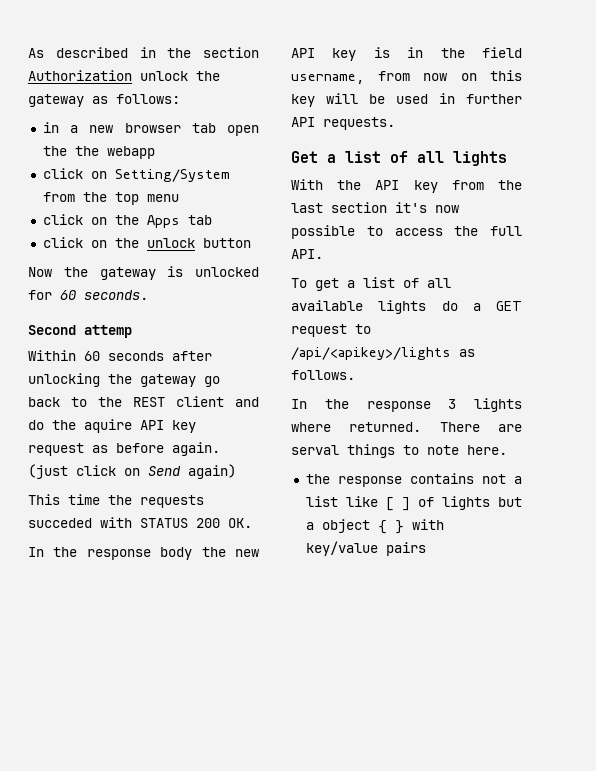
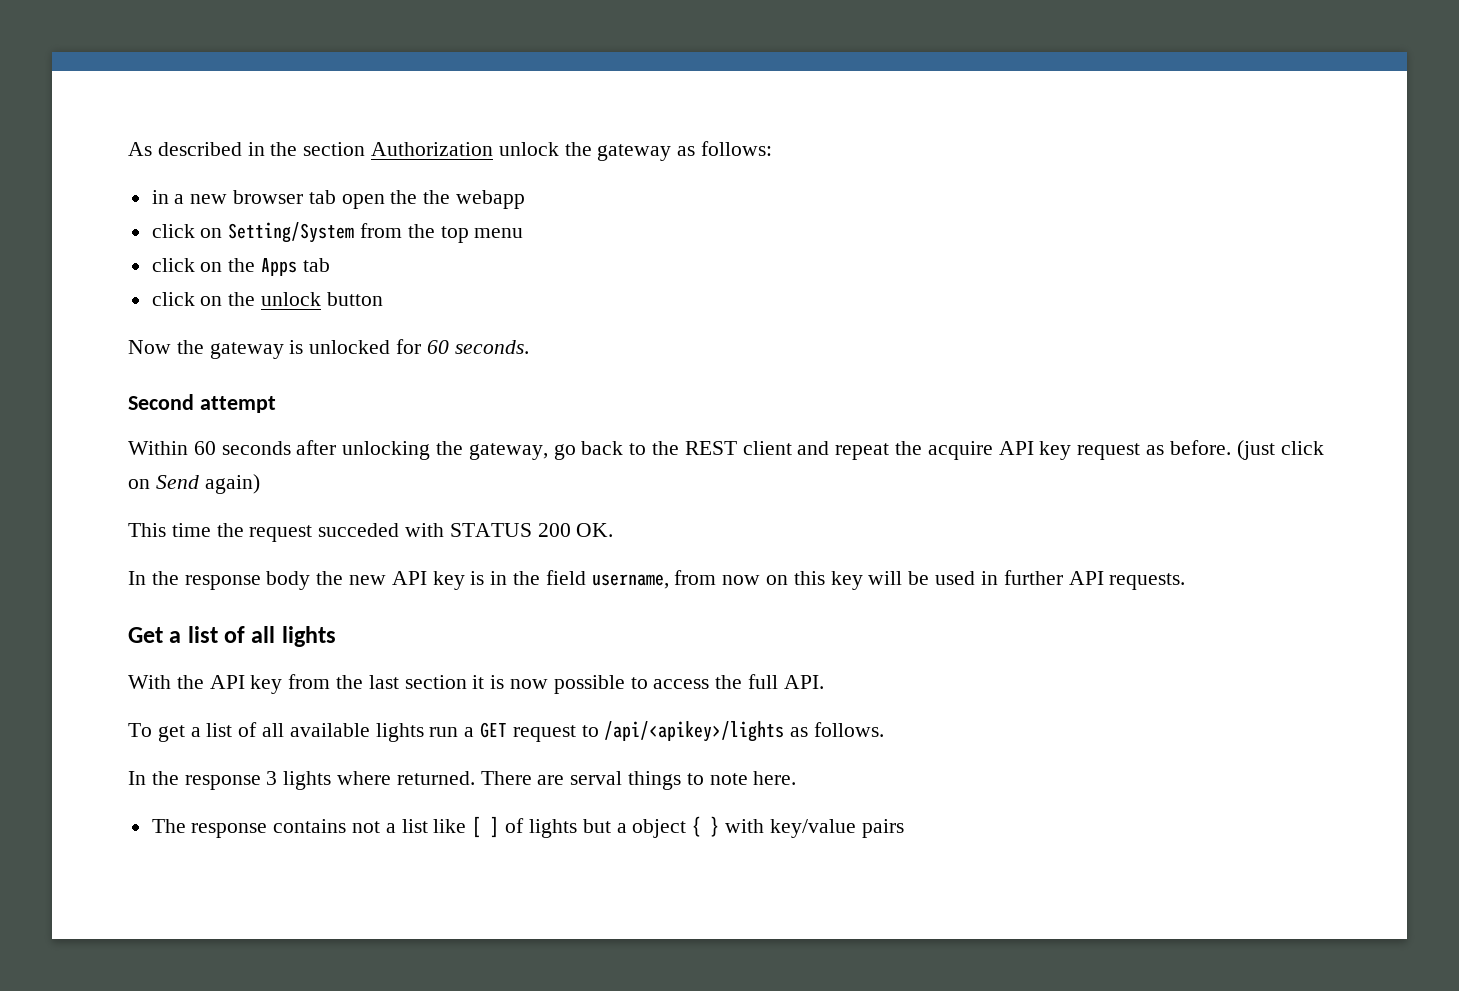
[84,325,132,338] attemp -> [199,396,276,413] attempt
[140,374,196,387] gateway -> [468,443,548,460] gateway,
[28,419,132,433] do the aquire -> [835,441,993,460] repeat the acquire
[116,442,220,456] before again. -> [1169,440,1231,455] before.
[140,495,204,508] requests -> [249,525,313,542] request
[395,202,427,213] it's -> [472,675,505,689] it is
[441,301,458,311] do -> [429,727,459,737] run
[305,474,330,484] the -> [151,819,186,833] The

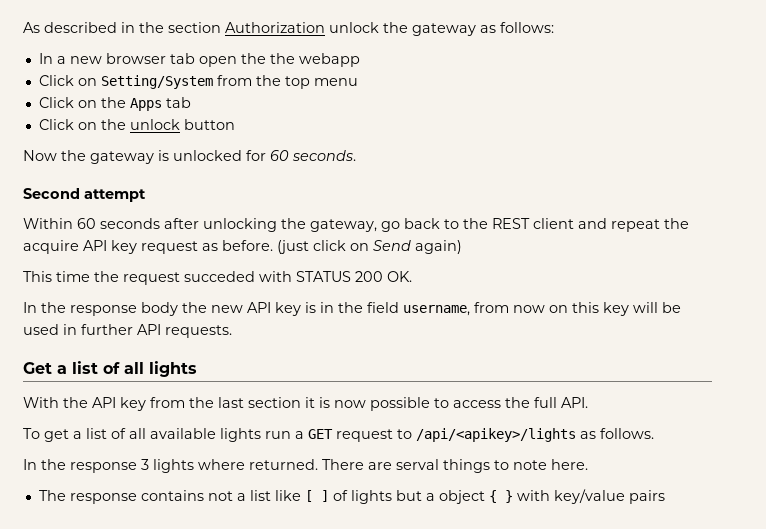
[151,190,169,204] in -> [38,53,53,64] In
[151,224,195,238] click -> [38,75,74,86] Click
[151,258,195,272] click -> [38,97,74,108] Click
[151,292,195,306] click -> [38,119,74,130] Click

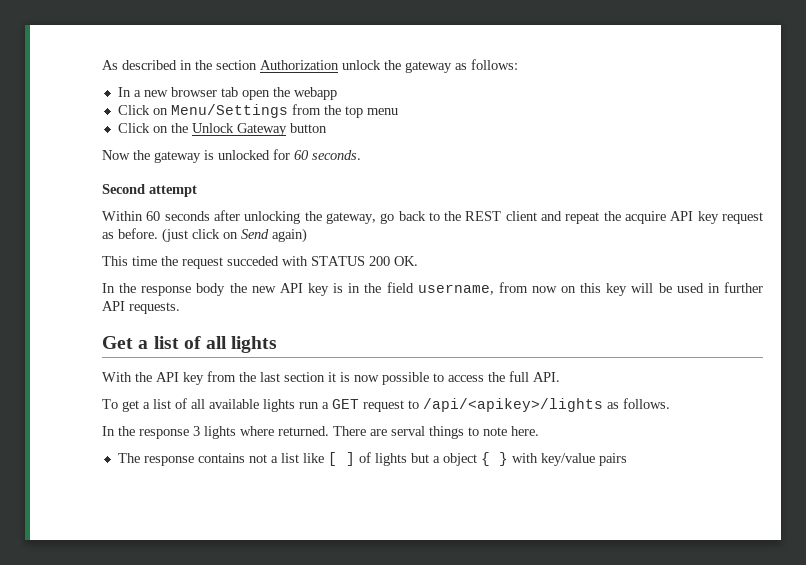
[269,53,295,64] the -> (290, 92) none
[100,75,213,89] Setting/System -> [170,104,288,118] Menu/Settings
[129,97,191,111] [38,119,180,130] Apps tab // Click on the unlock -> [191,123,287,136] Unlock Gateway

